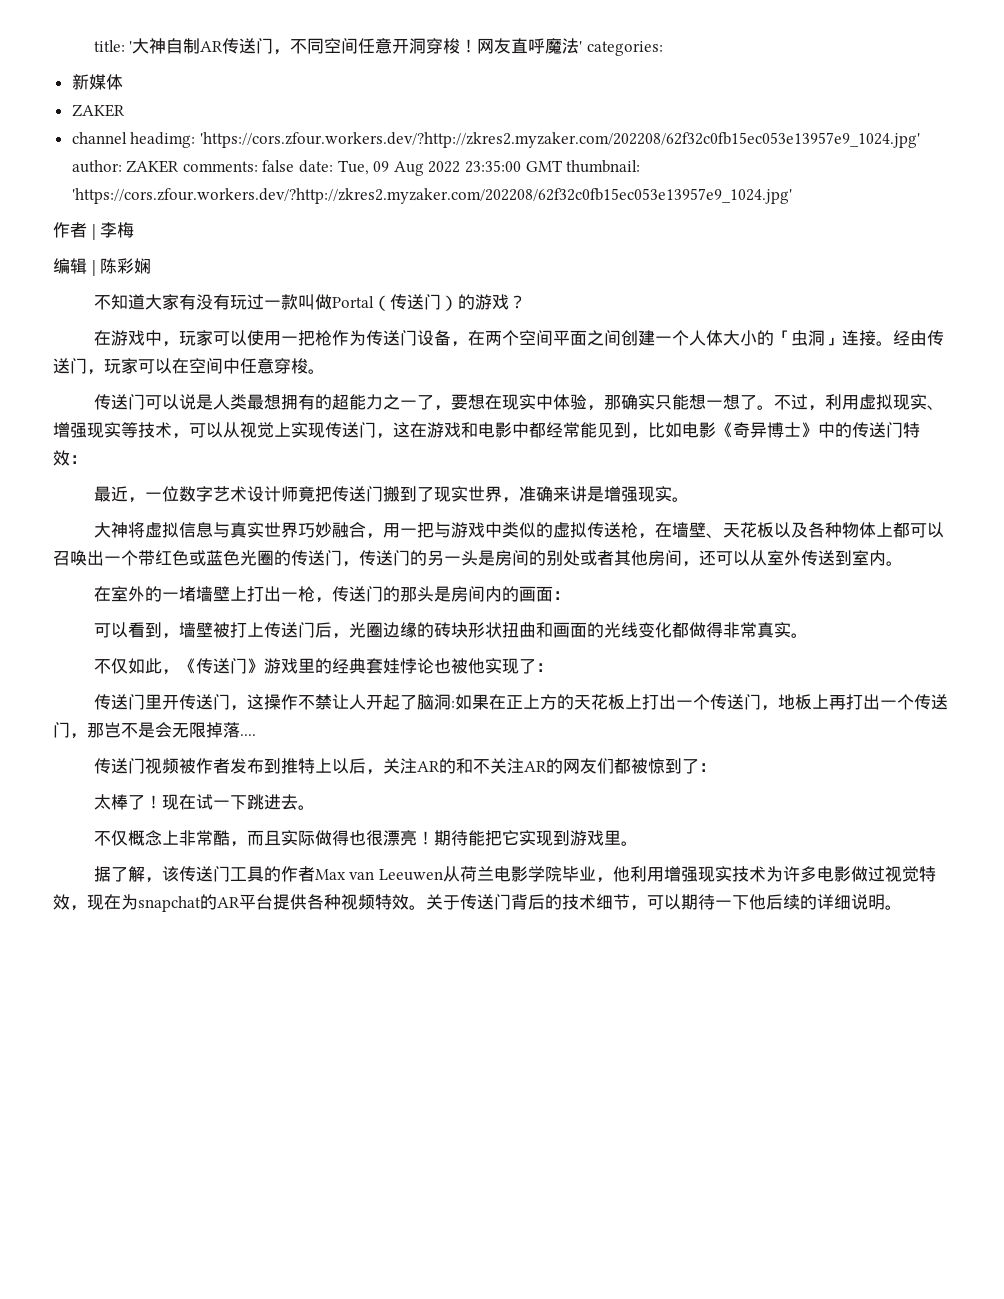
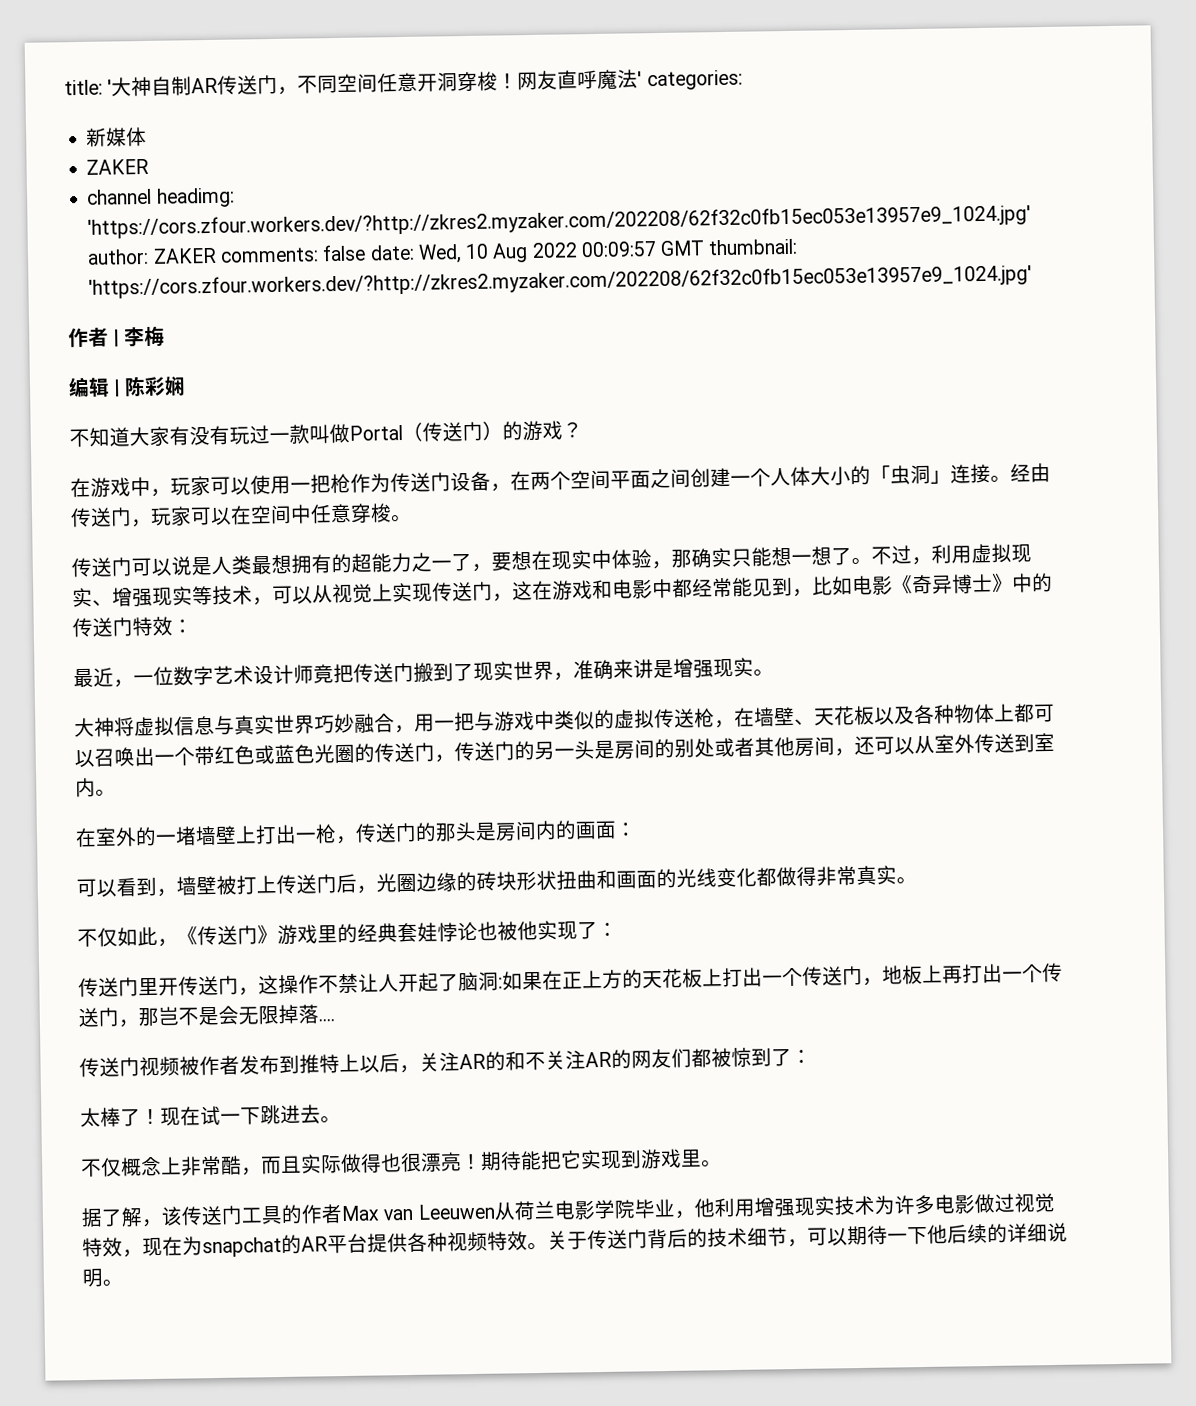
[337,160,390,175] Tue, 09 -> [417,243,490,264] Wed, 10
[465,160,522,173] 23:35:00 -> [580,241,657,258] 00:09:57

